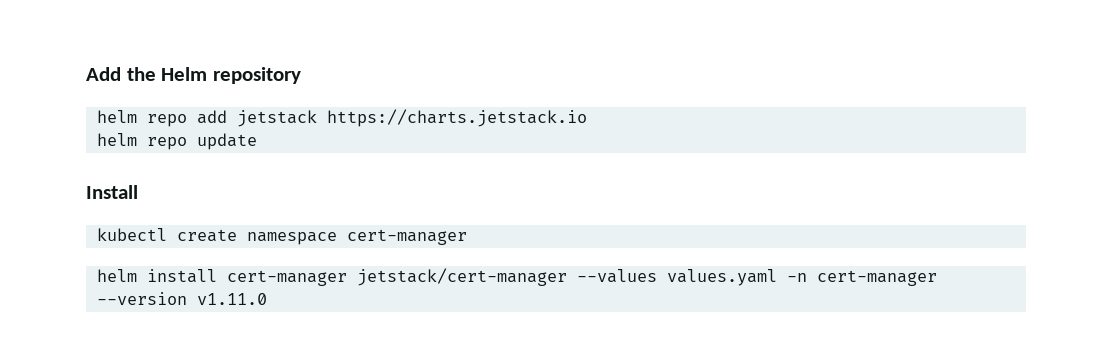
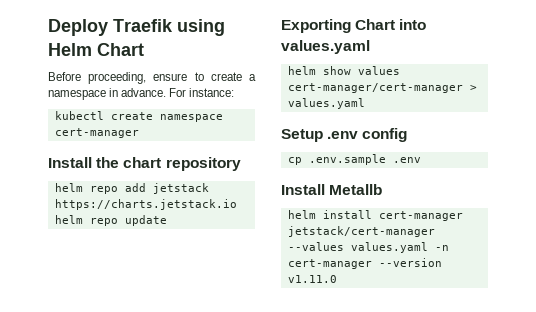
[86,67,208,81] Add the Helm -> [48,19,225,36] [48,43,144,56] [48,72,256,84] [48,88,235,100] [54,111,223,122] [54,128,139,138] [48,157,162,168] Deploy Traefik using Helm Chart // Before proceeding, ensure to create a namespace in advance. For instance: // kubectl create namespace cert-manager // Install the chart
[86,185,138,199] [96,228,467,245] Install // kubectl create namespace cert-manager -> [281,19,427,33] [281,40,370,54] [287,66,400,75] [287,83,477,93] [287,98,365,109] [281,128,408,142] [287,154,421,165] [281,184,383,195] Exporting Chart into values.yaml // helm show values cert-manager/cert-manager > values.yaml // Setup .env config // cp .env.sample .env // Install Metallb

